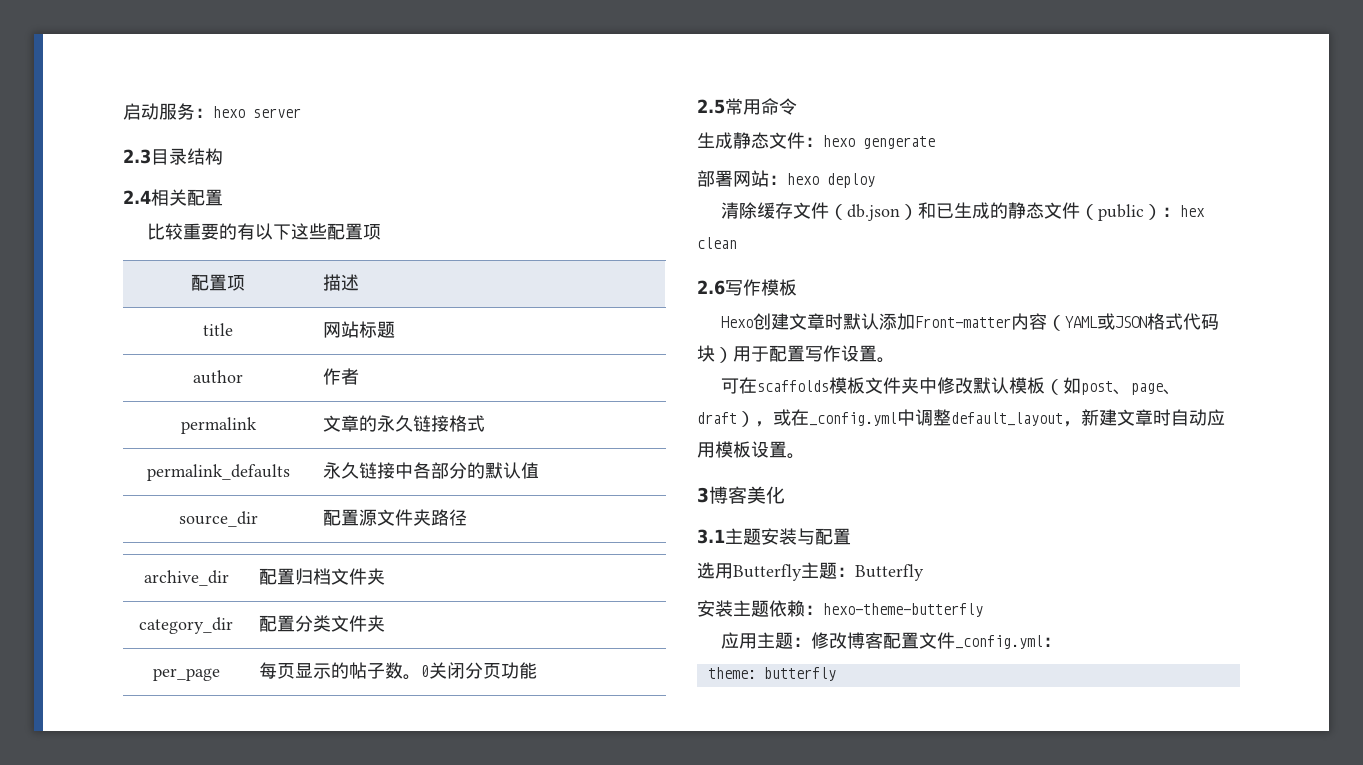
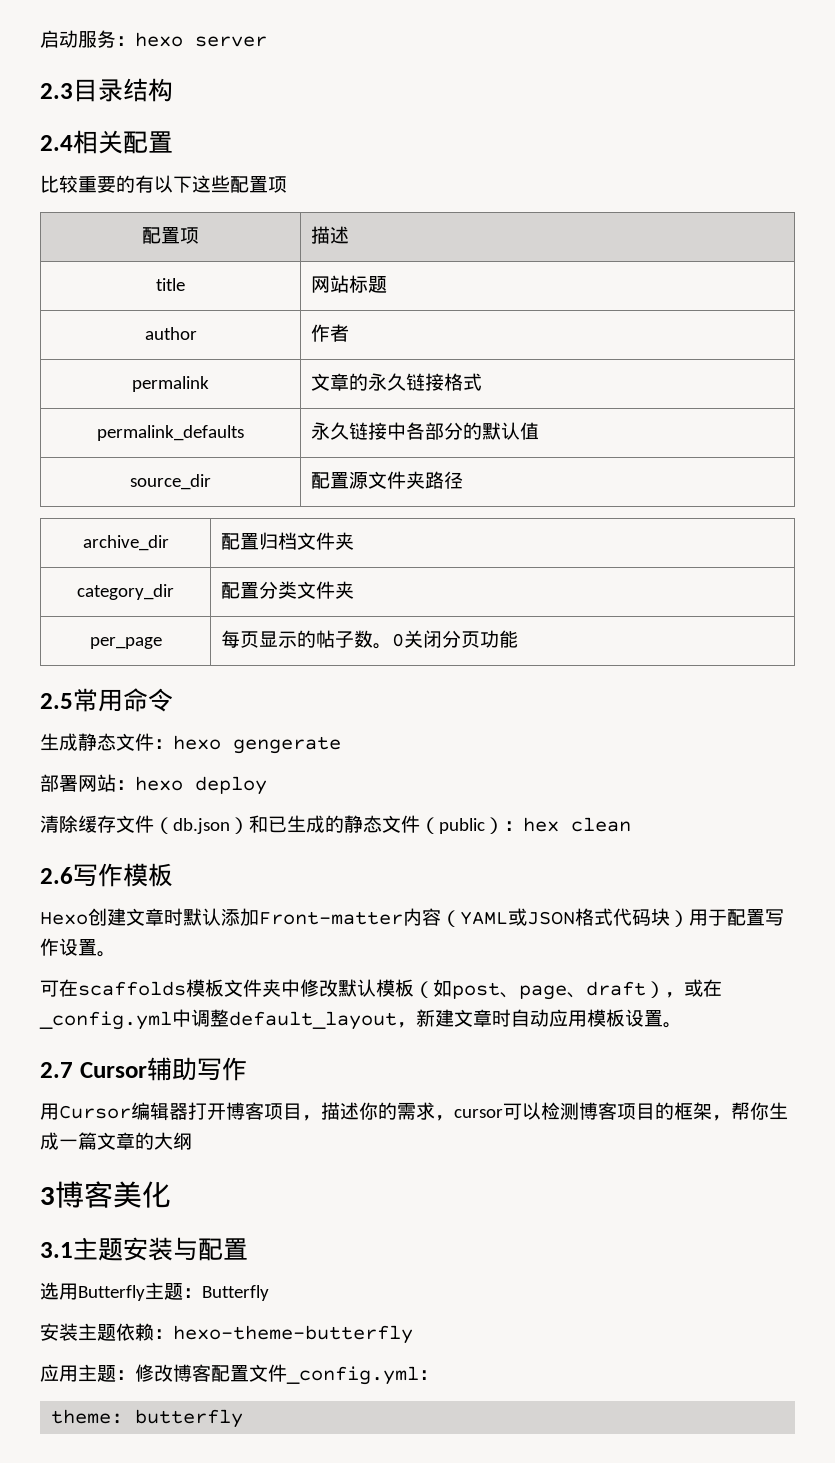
(805, 456) none -> [40,1057,247,1081] [40,1102,788,1121] [40,1132,192,1150] // 2.7 Cursor辅助写作 // 用Cursor编辑器打开博客项目，描述你的需求，cursor可以检测博客项目的框架，帮你生成一篇文章的大纲

